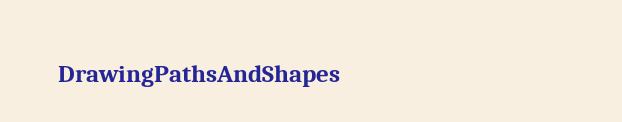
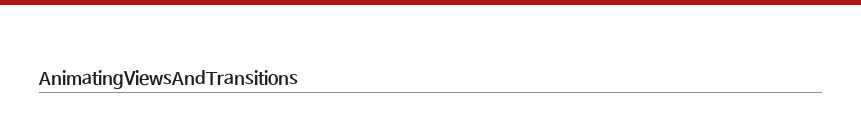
[58,65,340,87] DrawingPathsAndShapes -> [38,70,298,89] AnimatingViewsAndTransitions

